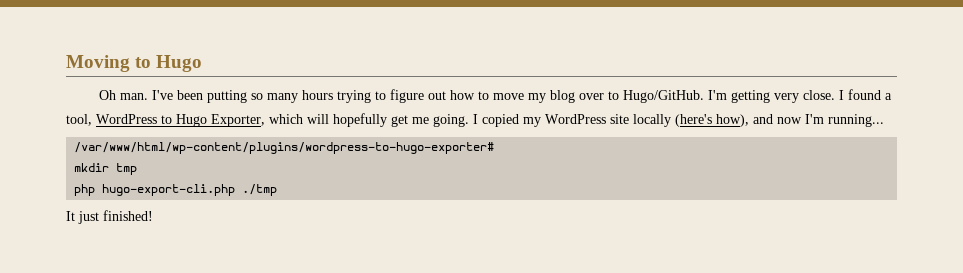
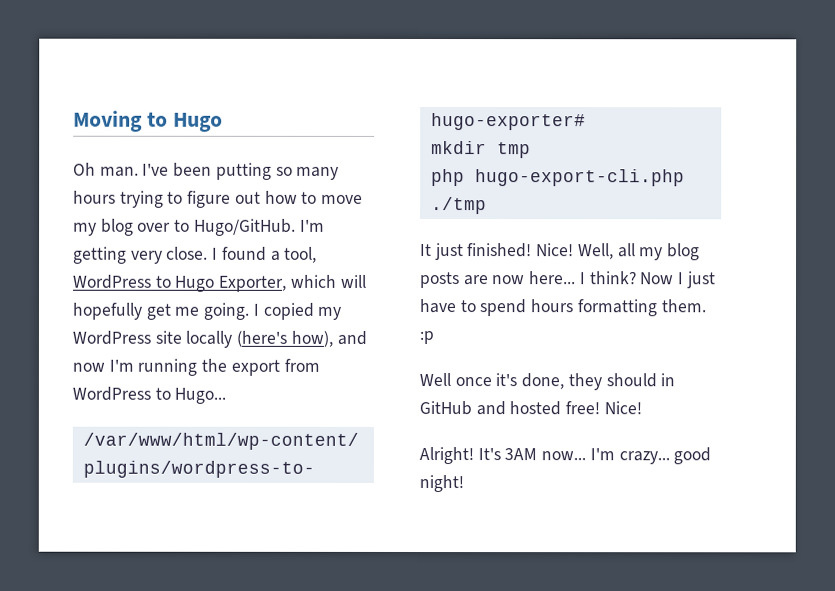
[828,114,884,127] running... -> [137,358,320,376] [72,386,227,404] running the export from WordPress to Hugo...
(153, 215) none -> [536,243,701,261] [420,271,716,289] [419,299,706,317] [419,331,434,345] [419,373,676,391] [419,401,642,416] [419,447,712,465] [419,475,464,493] Nice! Well, all my blog posts are now here... I think? Now I just have to spend hours formatting them. :p // Well once it's done, they should in GitHub and hosted free! Nice! // Alright! It's 3AM now... I'm crazy... good night!

